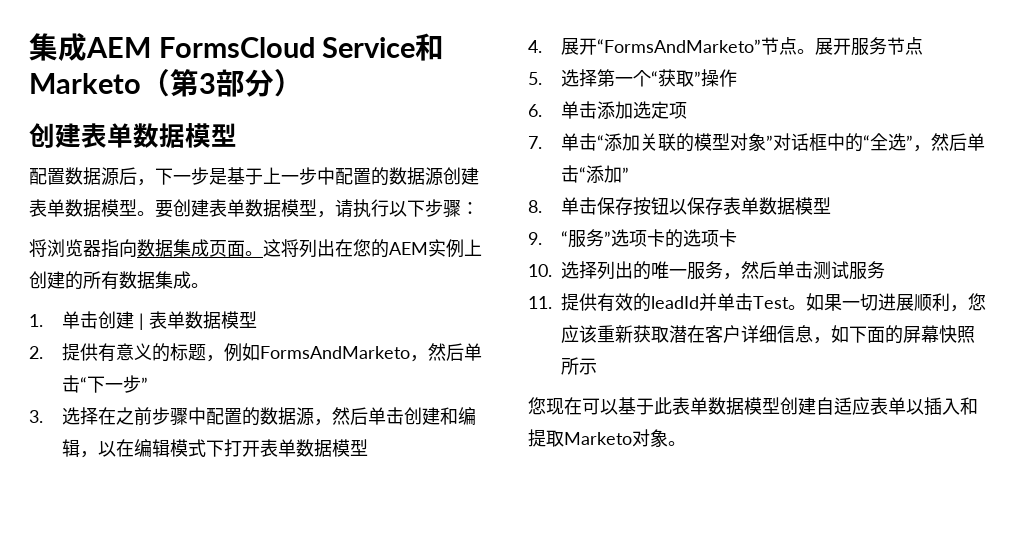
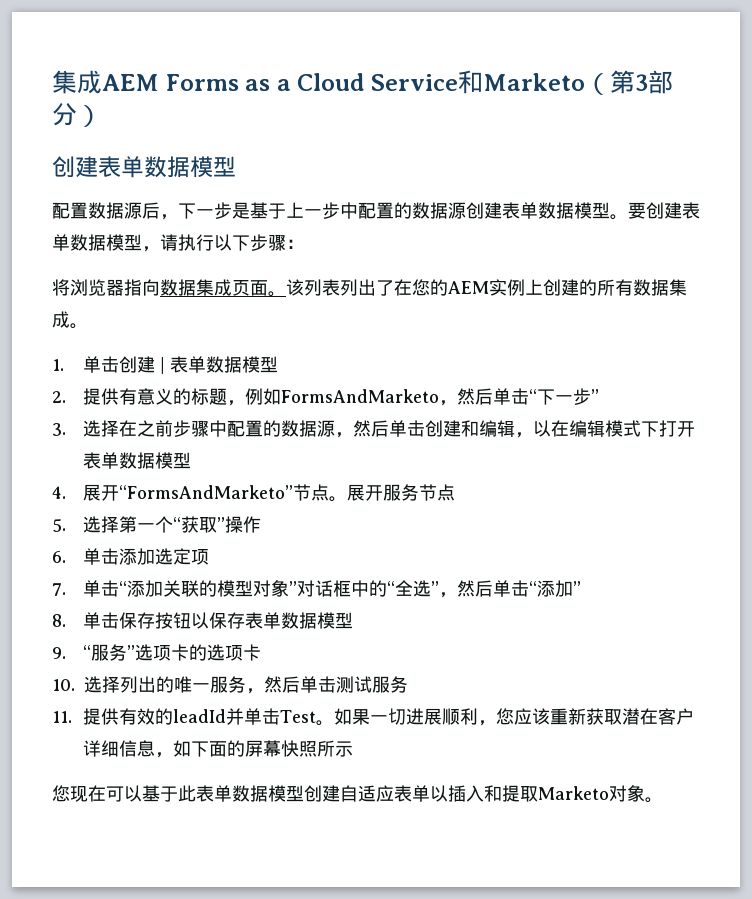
[158,37,315,58] FormsCloud -> [165,73,365,91] Forms as a Cloud
[263,239,335,258] 这将列出 -> [286,279,394,296] 该列表列出了

